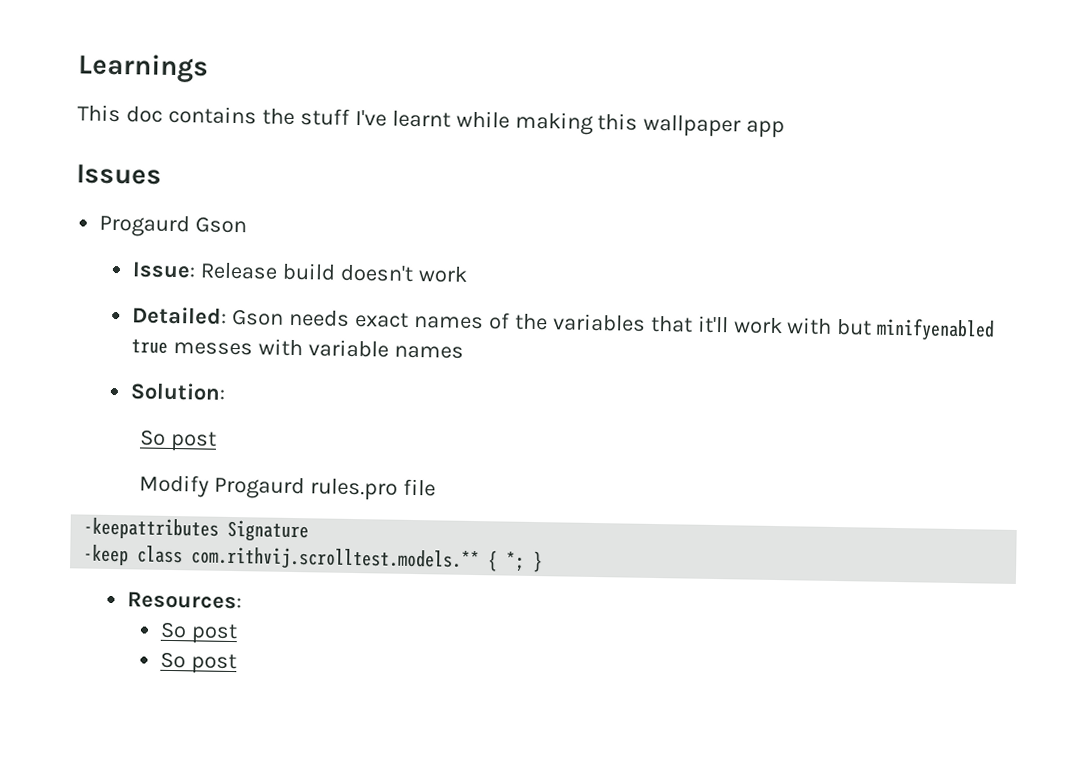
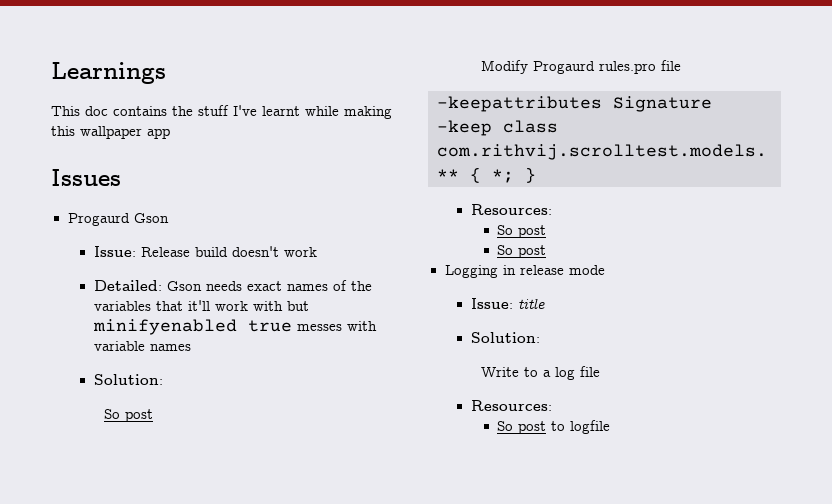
(238, 664) none -> [444,265,605,278] [470,298,545,309] [470,332,540,343] [480,366,600,380] [470,400,552,411] [497,420,611,434] // Logging in release mode // Issue: title // Solution: // Write to a log file // Resources: // So post to logfile

